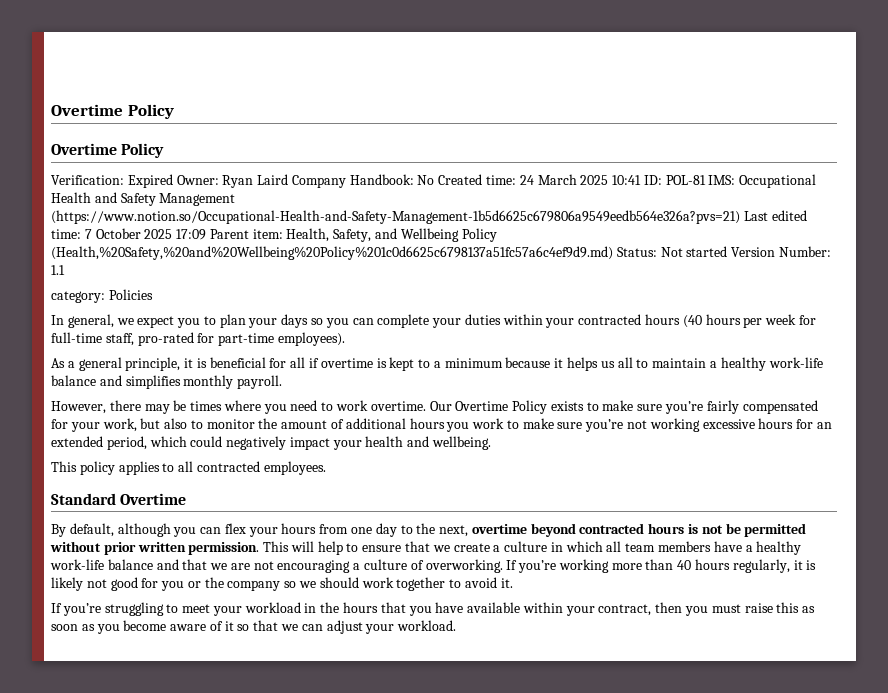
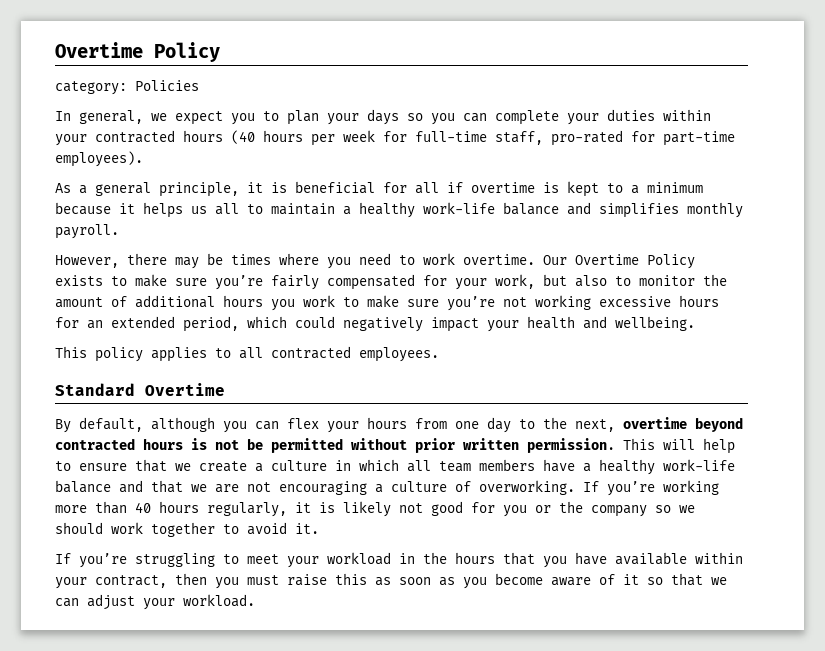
[51,104,174,119] [51,143,165,158] [51,174,817,188] [51,192,236,206] [51,210,807,224] [51,228,497,242] [51,246,831,260] [51,265,65,275] Overtime Policy // Overtime Policy // Verification: Expired Owner: Ryan Laird Company Handbook: No Created time: 24 March 2025 10:41 ID: POL-81 IMS: Occupational Health and Safety Management (https://www.notion.so/Occupational-Health-and-Safety-Management-1b5d6625c679806a9549eedb564e326a?pvs=21) Last edited time: 7 October 2025 17:09 Parent item: Health, Safety, and Wellbeing Policy (Health,%20Safety,%20and%20Wellbeing%20Policy%201c0d6625c6798137a51fc57a6c4ef9d9.md) Status: Not started Version Number: 1.1 -> [55,42,220,62] Overtime Policy

